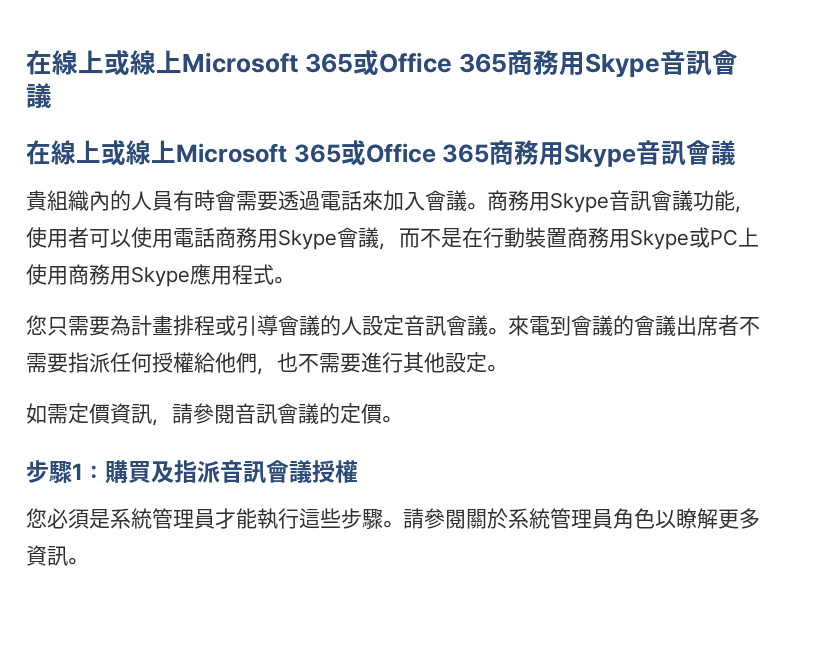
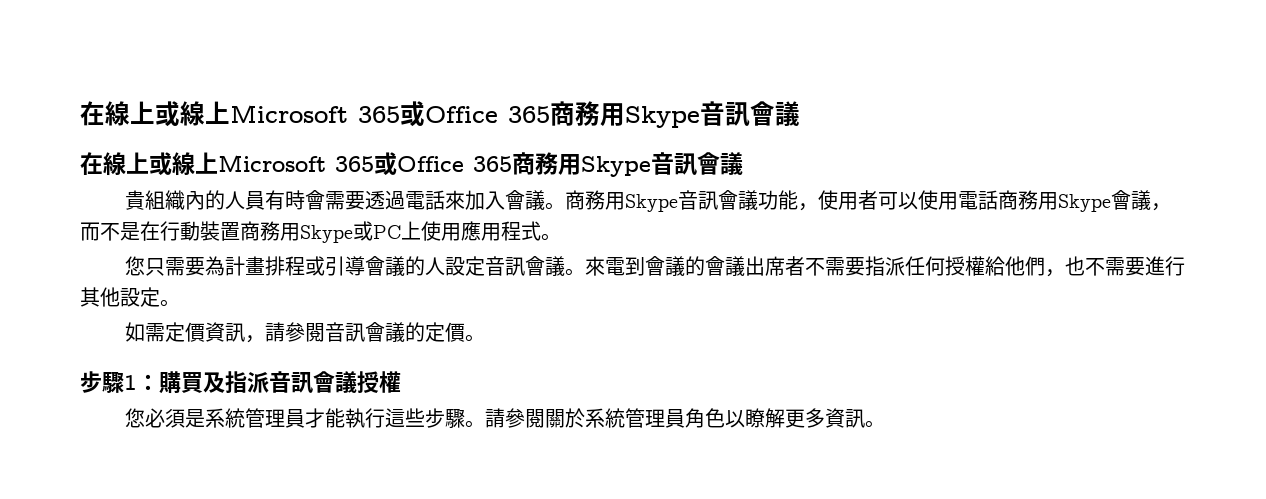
[68,264,190,287] 商務用Skype -> (461, 232) none

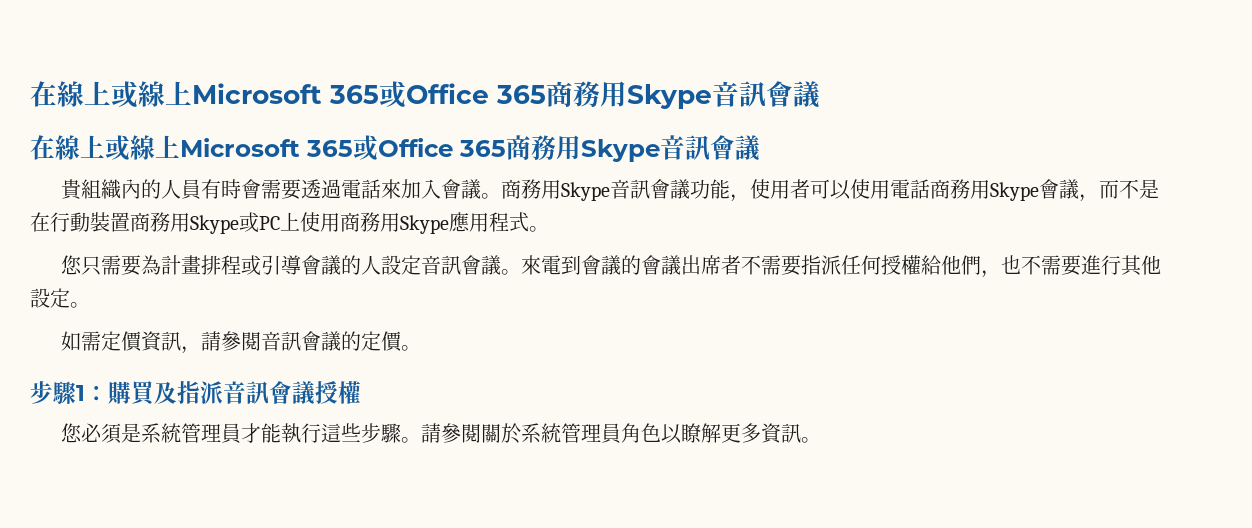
(461, 232) none -> [340,212,449,234] 商務用Skype

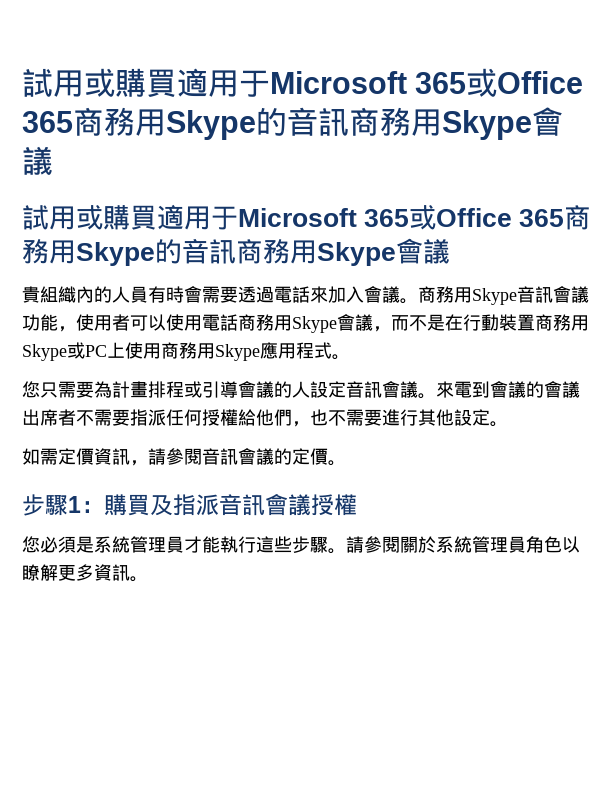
[30,81,820,109] [30,135,710,162] 在線上或線上Microsoft 365或Office 365商務用Skype音訊會議 // 在線上或線上Microsoft 365或Office 365商務用Skype音訊 -> [22,68,584,98] [22,107,563,140] [22,146,53,175] [22,204,592,230] [22,238,396,266] 試用或購買適用于Microsoft 365或Office 365商務用Skype的音訊商務用Skype會議 // 試用或購買適用于Microsoft 365或Office 365商務用Skype的音訊商務用Skype

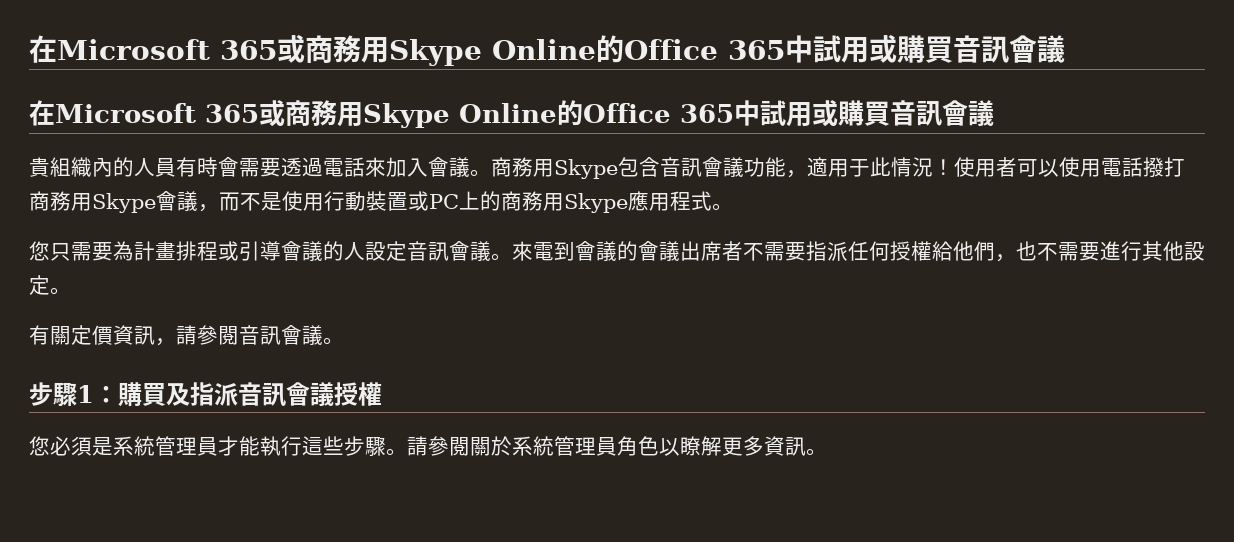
[22,68,584,98] [22,107,563,140] [22,146,53,175] [22,204,592,230] [22,238,396,266] 試用或購買適用于Microsoft 365或Office 365商務用Skype的音訊商務用Skype會議 // 試用或購買適用于Microsoft 365或Office 365商務用Skype的音訊商務用Skype -> [29,34,1065,66] [29,100,942,128] 在Microsoft 365或商務用Skype Online的Office 365中試用或購買音訊會議 // 在Microsoft 365或商務用Skype Online的Office 365中試用或購買音訊
(517, 296) none -> [618,157,660,177] 包含
(76, 329) none -> [807,157,954,177] 適用于此情況！
(238, 322) none -> [1143,157,1185,178] 撥打
[445,314,463,331] 在 -> [282,191,324,211] 使用
[535,314,589,331] [22,344,67,361] 商務用Skype -> (408, 201) none
[125,342,161,359] 使用 -> [480,191,501,211] 的
[22,448,58,465] 如需 -> [29,325,71,345] 有關
[274,448,328,465] 的定價 -> (323, 335) none

